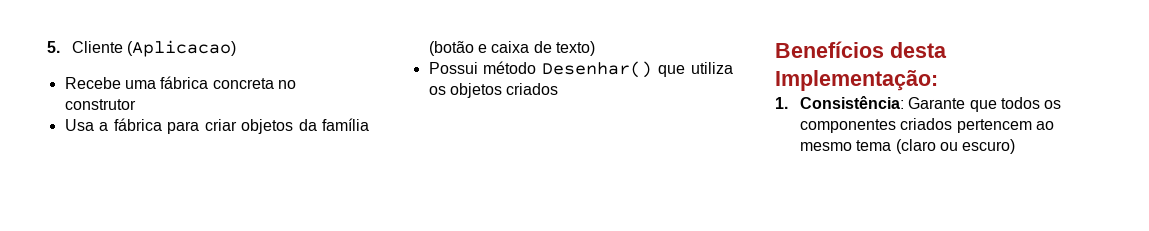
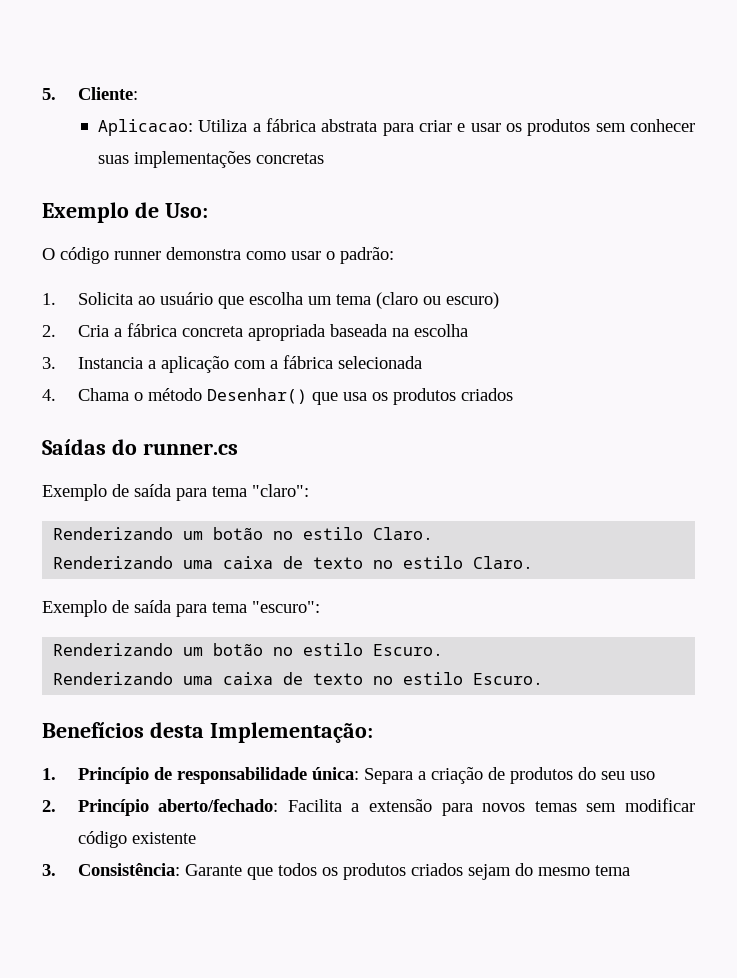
[72,40,237,57] [64,76,296,89] [64,99,136,110] [64,118,369,134] [428,41,595,56] [428,61,733,78] [428,83,559,98] [775,41,947,58] [775,70,938,91] [775,97,788,109] Cliente (Aplicacao) // Recebe uma fábrica concreta no construtor // Usa a fábrica para criar objetos da família (botão e caixa de texto) // Possui método Desenhar() que utiliza os objetos criados // Benefícios desta Implementação: // 1. -> [77,87,138,100] [97,118,695,136] [97,151,324,168] [42,202,208,223] [42,247,394,264] [42,292,499,309] [42,323,468,341] [42,355,422,373] [42,388,513,405] [42,439,238,455] [42,484,309,501] [53,527,434,540] [53,556,534,569] [42,600,320,617] [53,643,444,656] [53,672,544,685] [42,722,373,743] [42,767,655,784] [42,798,696,816] [77,831,196,848] [42,864,56,876] Cliente: // Aplicacao: Utiliza a fábrica abstrata para criar e usar os produtos sem conhecer suas implementações concretas // Exemplo de Uso: // O código runner demonstra como usar o padrão: // 1. Solicita ao usuário que escolha um tema (claro ou escuro) // 2. Cria a fábrica concreta apropriada baseada na escolha // 3. Instancia a aplicação com a fábrica selecionada // 4. Chama o método Desenhar() que usa os produtos criados // Saídas do runner.cs // Exemplo de saída para tema "claro": // Renderizando um botão no estilo Claro. // Renderizando uma caixa de texto no estilo Claro. // Exemplo de saída para tema "escuro": // Renderizando um botão no estilo Escuro. // Renderizando uma caixa de texto no estilo Escuro. // Benefícios desta Implementação: // 1. Princípio de responsabilidade única: Separa a criação de produtos do seu uso // 2. Princípio aberto/fechado: Facilita a extensão para novos temas sem modificar código existente // 3.
[800,118,1055,133] [800,139,1016,154] componentes criados pertencem ao mesmo tema (claro ou escuro) -> [342,863,630,880] produtos criados sejam do mesmo tema

